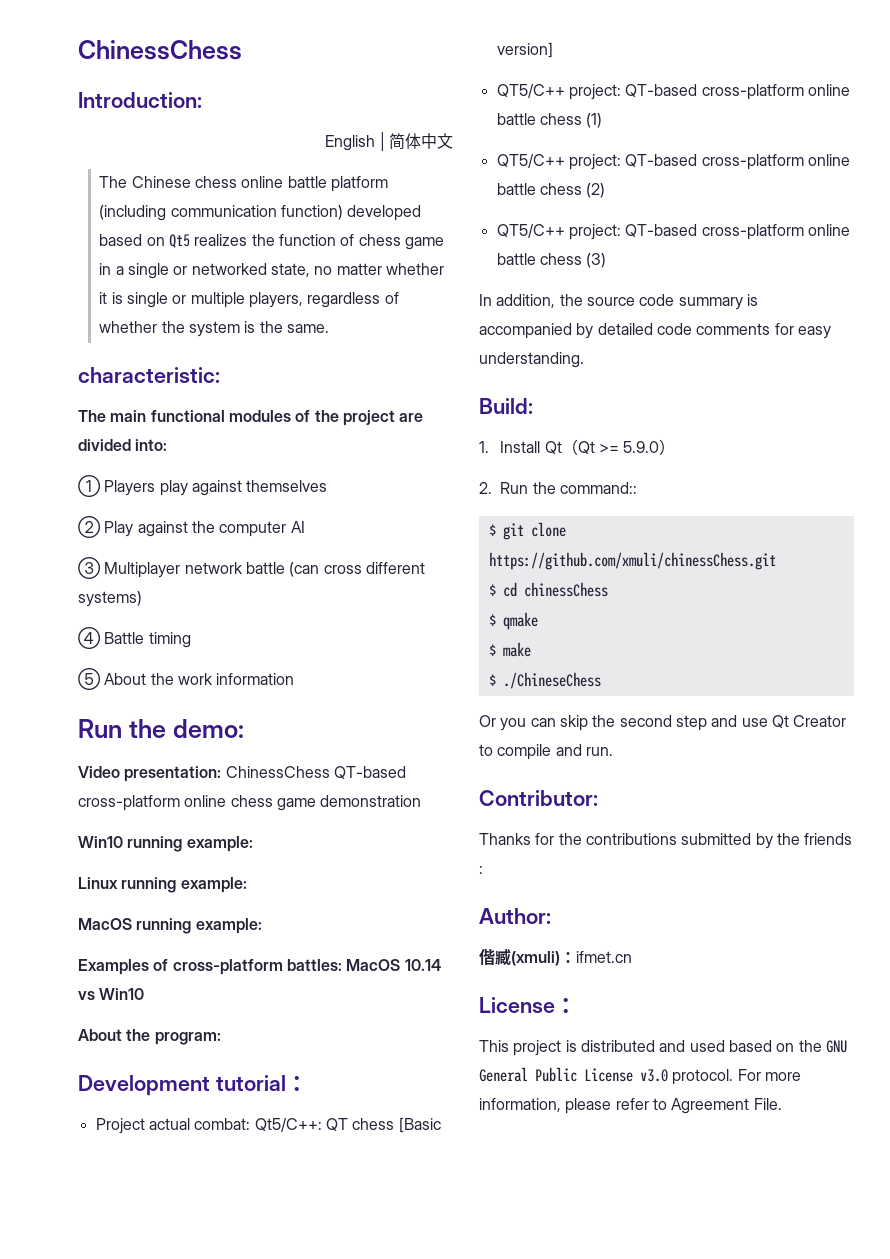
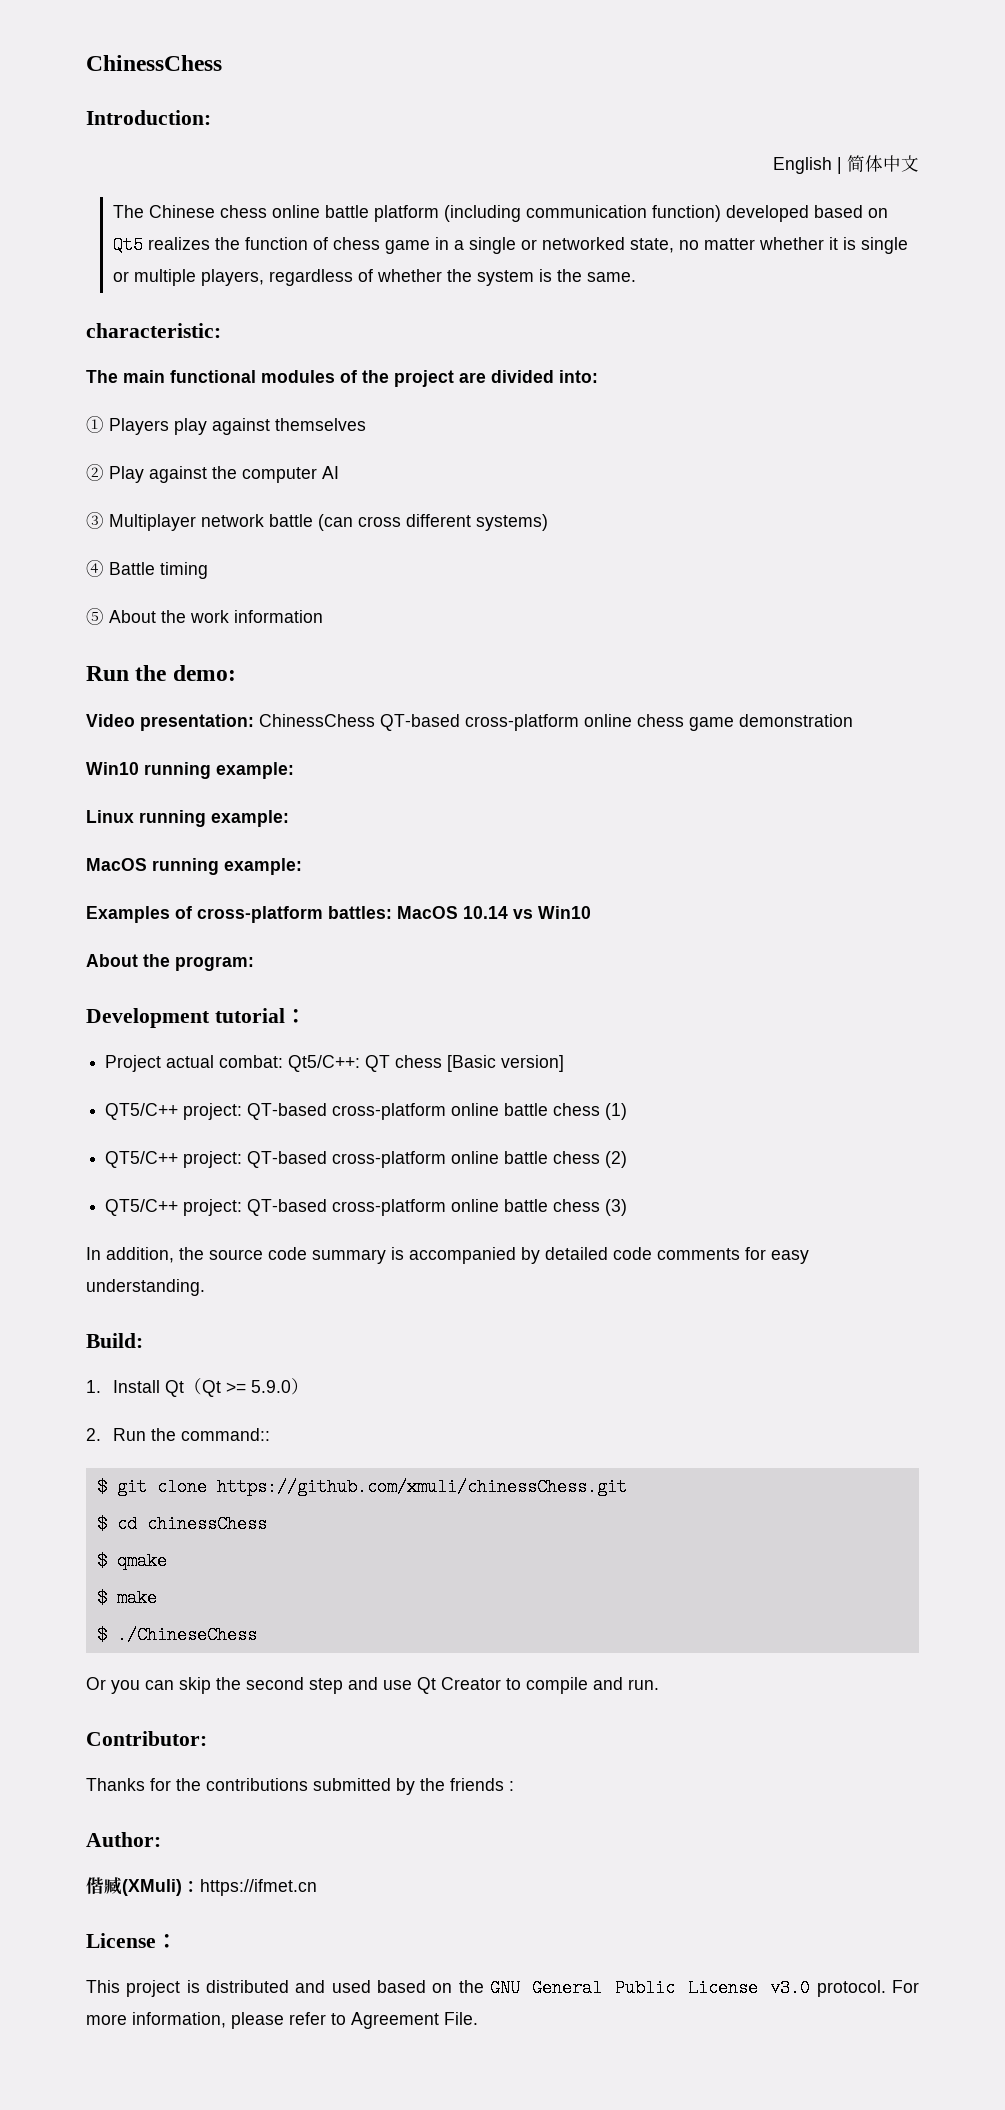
[511,951,632,966] (xmuli)：ifmet.cn -> [122,1879,317,1896] (XMuli)：https://ifmet.cn

